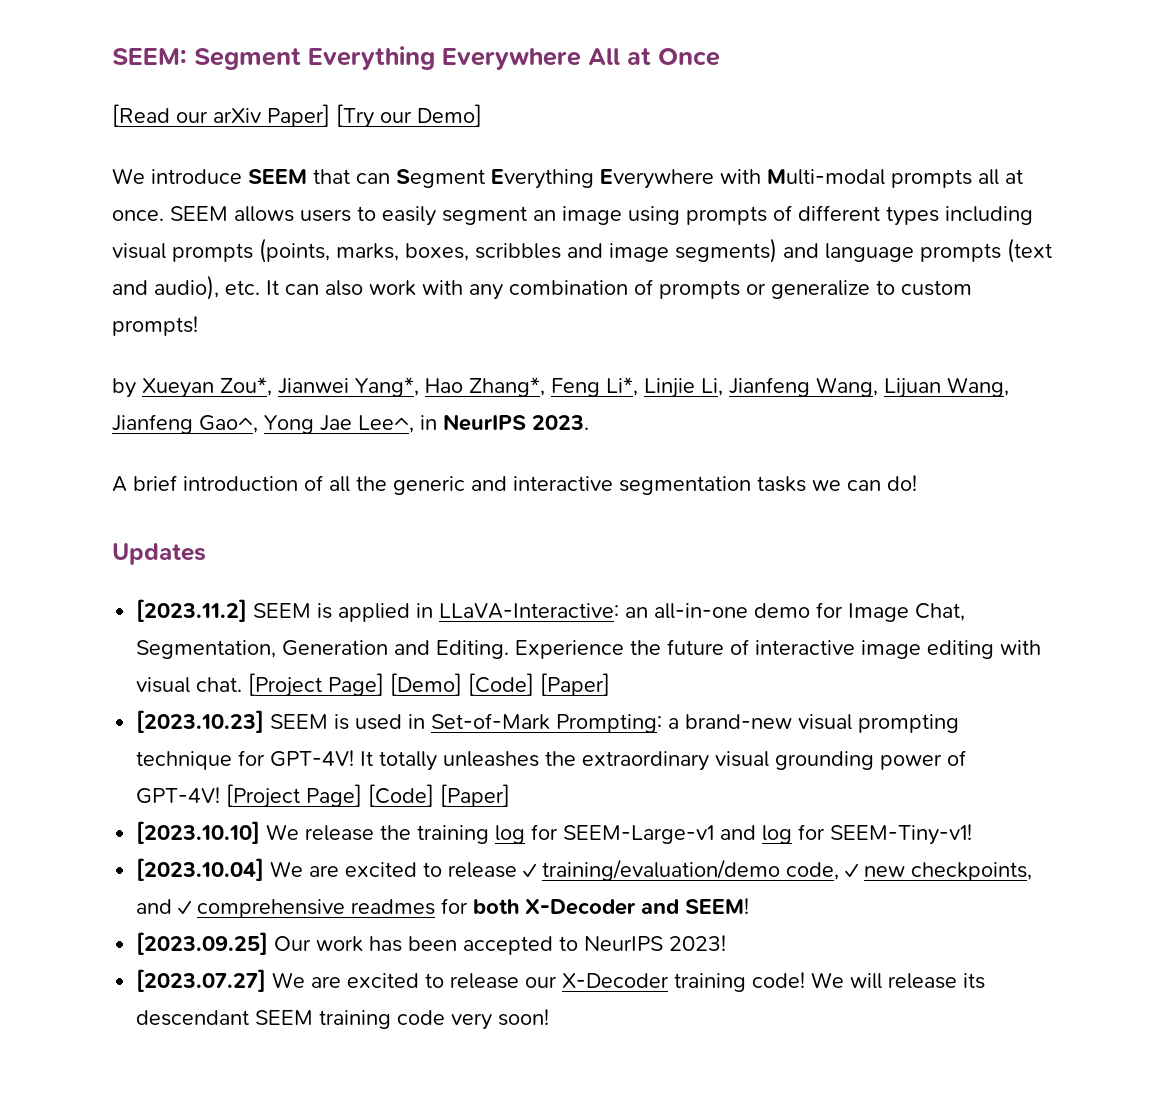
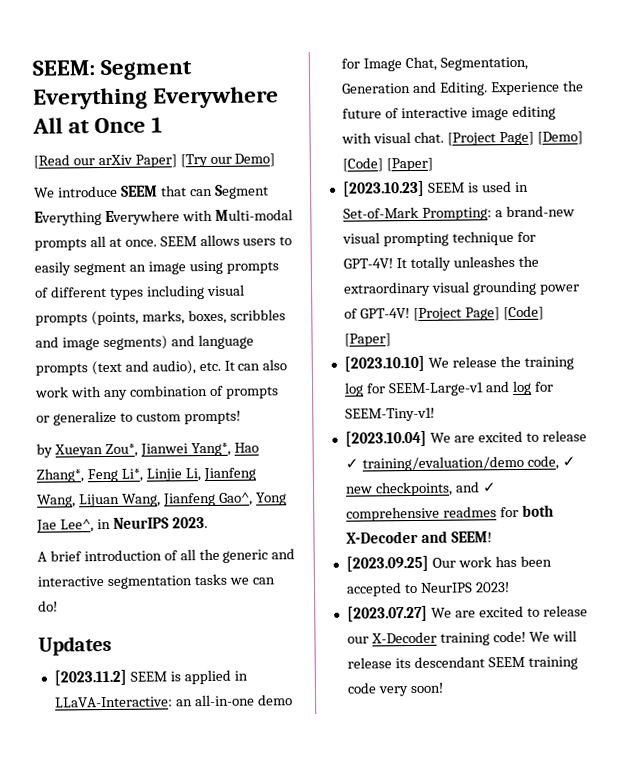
(720, 57) none -> [151,116,164,133] 1

